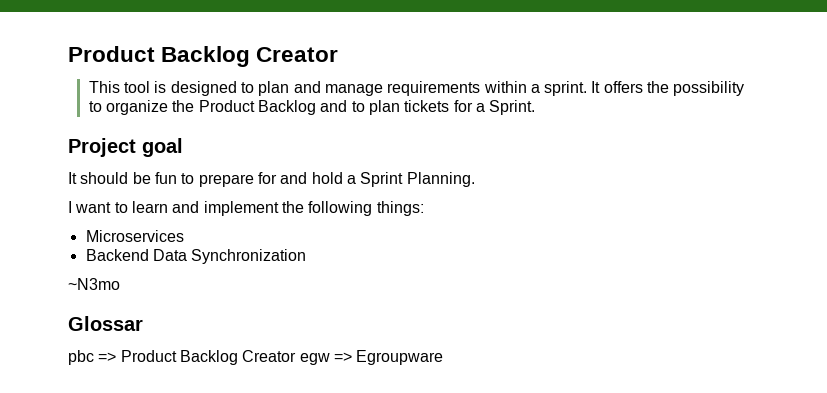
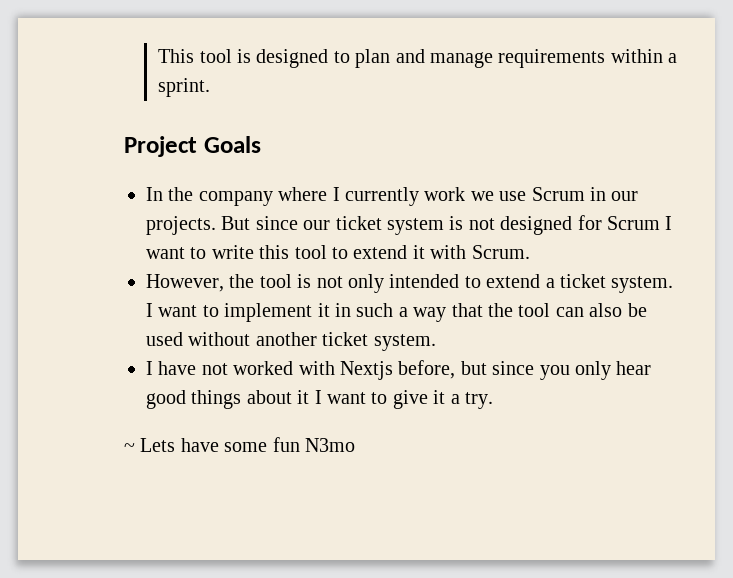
[68,46,339,67] Product Backlog Creator // -> (158, 56) none
[591,81,745,96] [88,100,536,115] [68,138,183,157] [68,172,475,187] [68,201,424,216] [85,230,184,242] [85,249,307,264] [68,278,120,290] [68,316,143,331] [68,350,444,365] It offers the possibility to organize the Product Backlog and to plan tickets for a Sprint. // Project goal // It should be fun to prepare for and hold a Sprint Planning. // I want to learn and implement the following things: // Microservices // Backend Data Synchronization // ~N3mo // Glossar // pbc => Product Backlog Creator egw => Egroupware -> [124,136,261,157] [146,187,639,206] [146,215,673,235] [146,245,530,259] [146,274,674,293] [146,303,647,322] [146,332,436,351] [146,360,652,380] [146,390,493,409] [124,437,355,452] // Project Goals // In the company where I currently work we use Scrum in our projects. But since our ticket system is not designed for Scrum I want to write this tool to extend it with Scrum. // However, the tool is not only intended to extend a ticket system. I want to implement it in such a way that the tool can also be used without another ticket system. // I have not worked with Nextjs before, but since you only hear good things about it I want to give it a try. // ~ Lets have some fun N3mo

